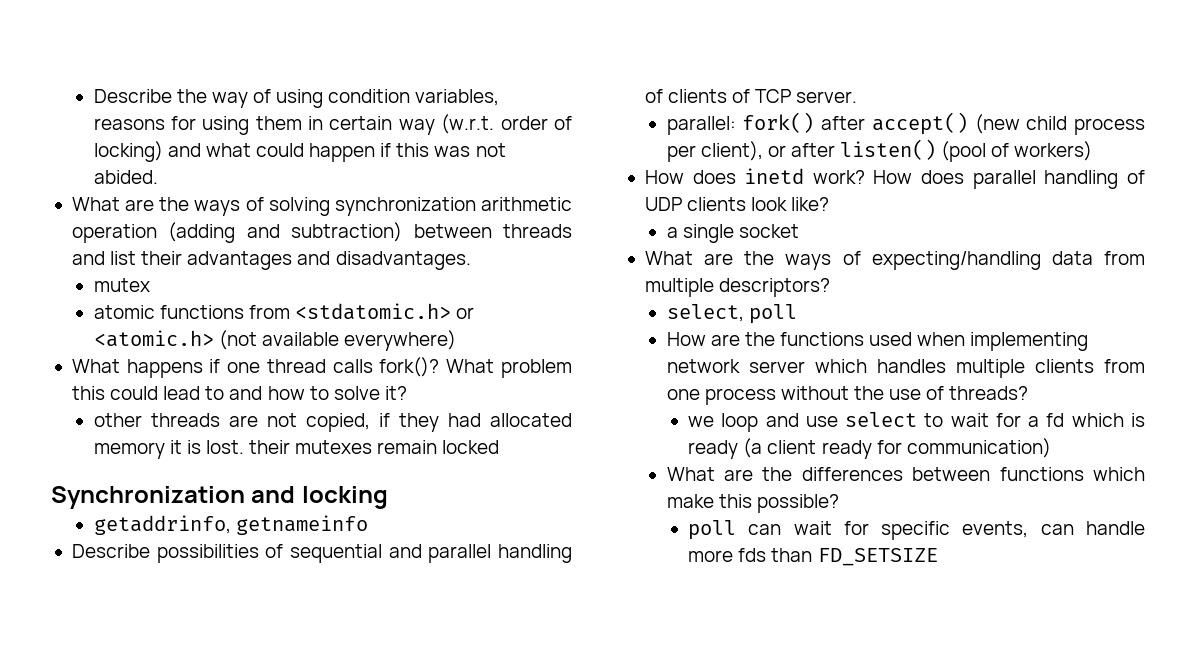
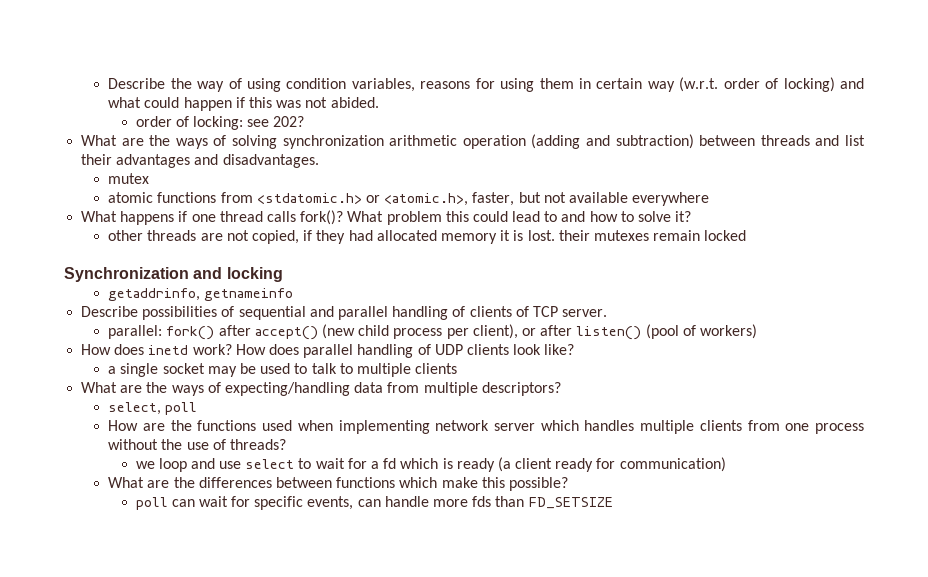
(158, 177) none -> [135,116,305,130] // order of locking: see 202?
[93,330,456,351] <atomic.h> (not available everywhere) -> [384,192,710,206] <atomic.h>, faster, but not available everywhere
(799, 231) none -> [207,363,458,377] may be used to talk to multiple clients

